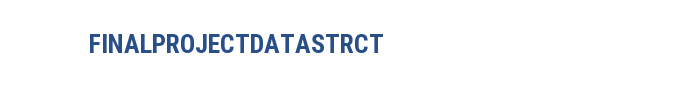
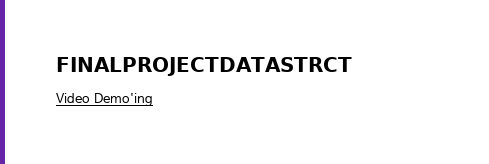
(384, 43) none -> [56,93,153,107] // Video Demo'ing

